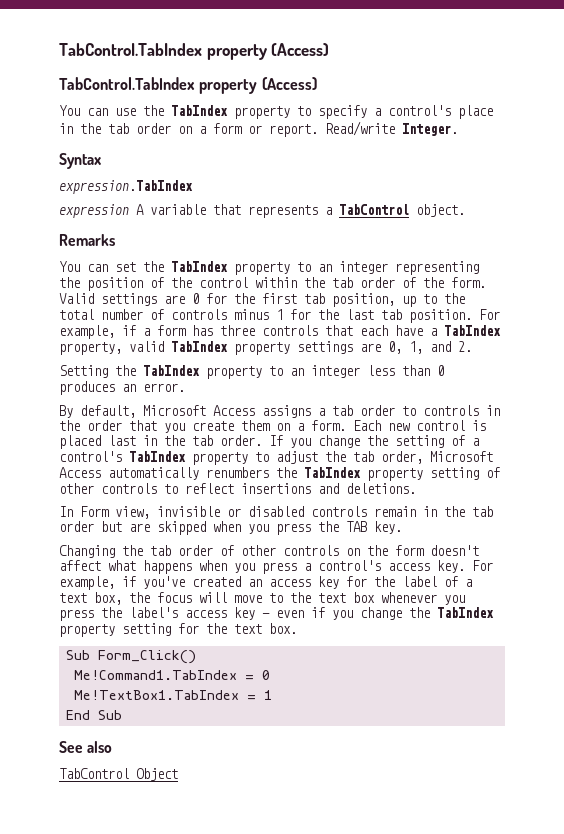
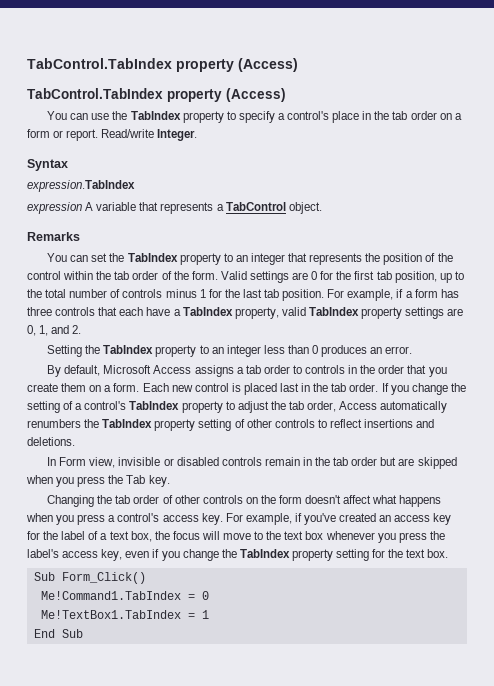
[395,261,479,275] representing -> [288,253,363,265] that represents
[430,451,493,462] Microsoft -> (337, 406) none
[346,521,367,532] TAB -> [126,475,146,484] Tab
[234,607,270,620] key — -> [101,549,123,561] key,
[59,741,113,753] [59,768,178,781] // See also // TabControl Object -> (83, 633) none

